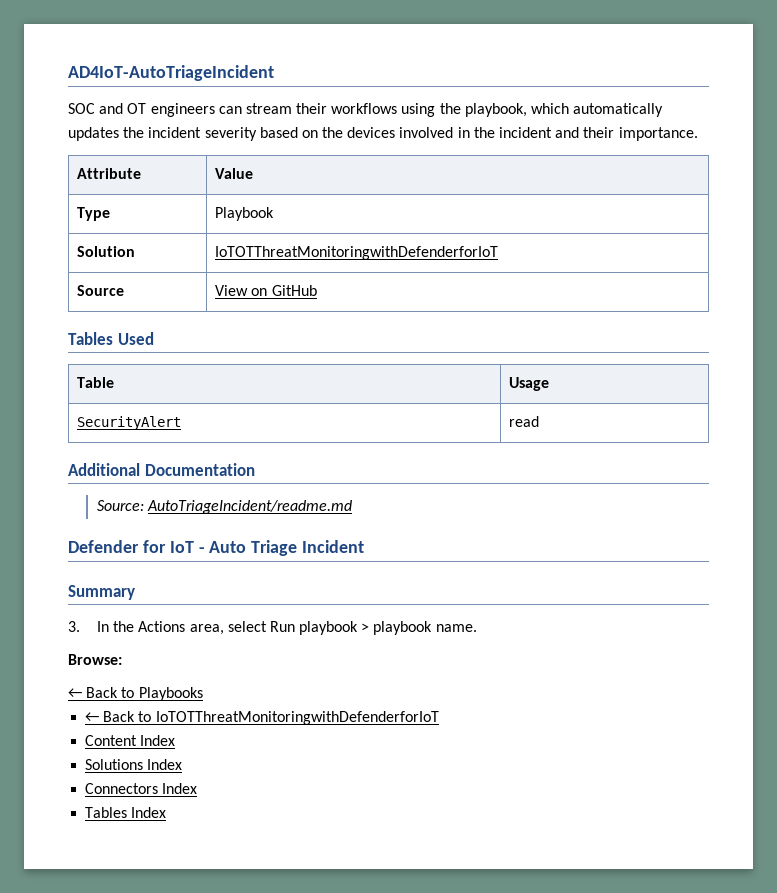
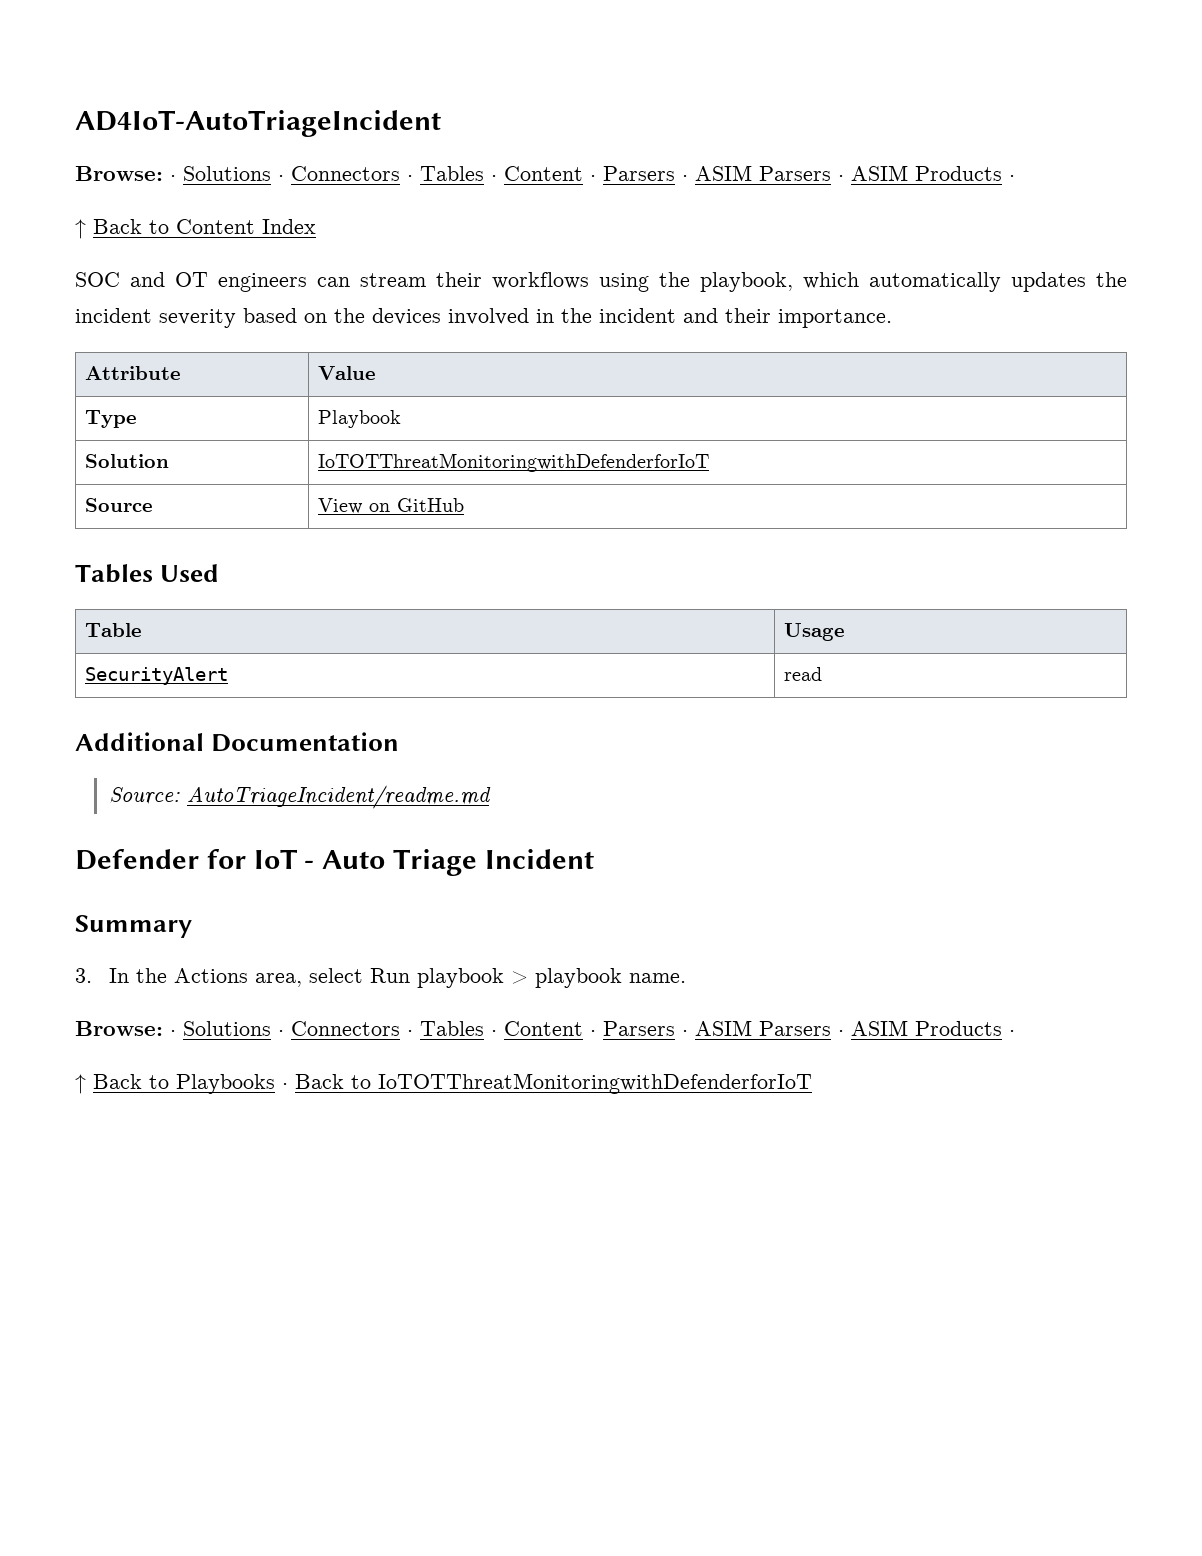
(274, 73) none -> [75,165,1015,181] [75,219,316,239] // Browse: · Solutions · Connectors · Tables · Content · Parsers · ASIM Parsers · ASIM Products · // ↑ Back to Content Index
[68,688,82,698] // ← -> [170,1020,1015,1036] [75,1074,86,1094] · Solutions · Connectors · Tables · Content · Parsers · ASIM Parsers · ASIM Products · // ↑
[85,712,100,722] // ← -> [282,1083,288,1089] ·
[85,735,176,746] [85,759,183,770] [85,783,198,794] [85,807,167,818] // Content Index // Solutions Index // Connectors Index // Tables Index -> (812, 1083) none

